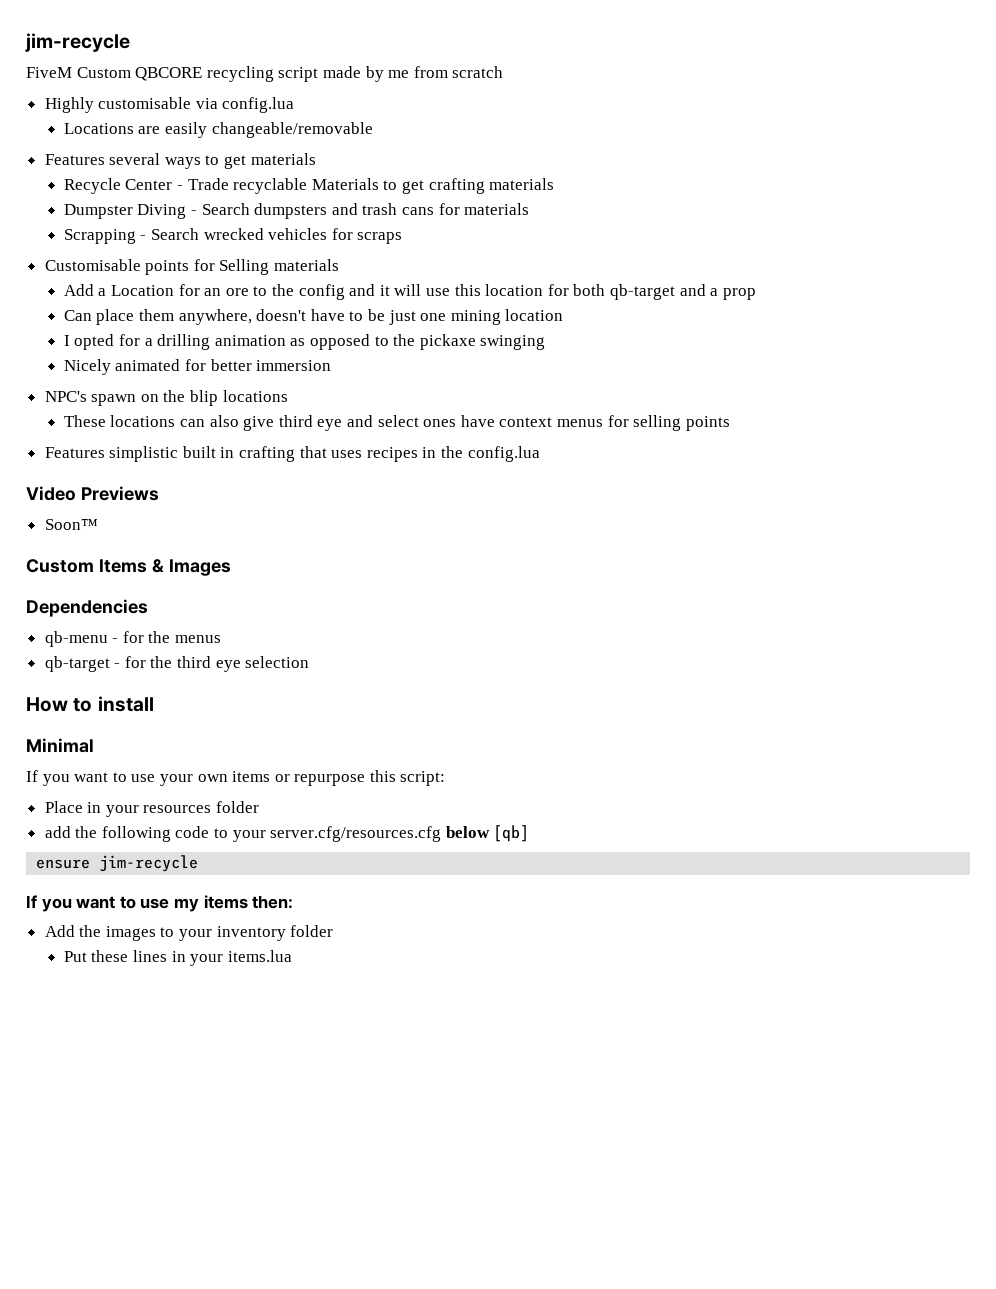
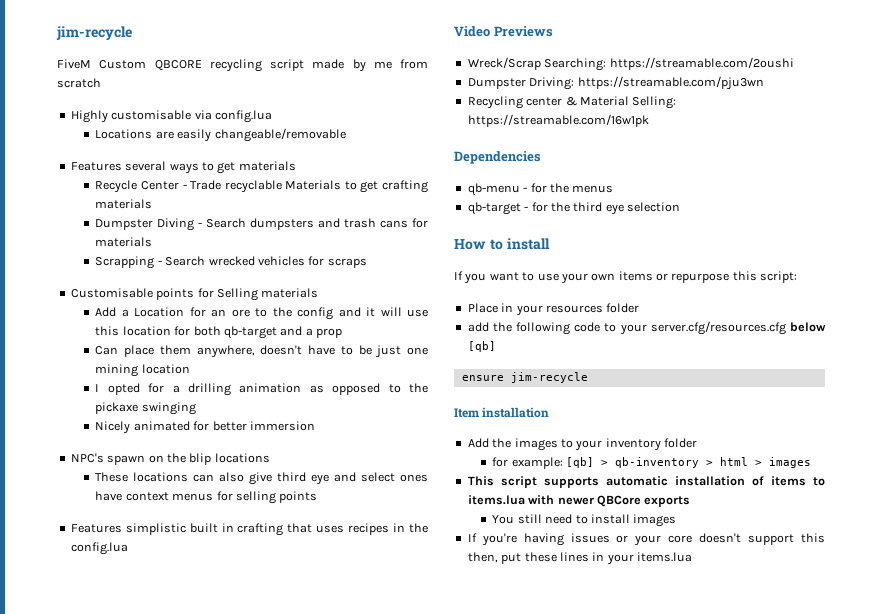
[44,519,98,530] [26,559,231,576] Soon™ // Custom Items & Images -> [467,57,794,71] [467,76,764,90] [467,96,677,109] [467,114,649,127] Wreck/Scrap Searching: https://streamable.com/2oushi // Dumpster Driving: https://streamable.com/pju3wn // Recycling center & Material Selling: https://streamable.com/16w1pk
[26,738,94,753] // Minimal -> (550, 244) none
[26,895,294,912] If you want to use my items then: -> [454,407,550,418] Item installation
[63,951,87,962] Put -> [492,457,812,469] [467,476,825,488] [467,495,691,507] [492,514,677,527] [467,533,825,546] [467,552,522,564] for example: [qb] > qb-inventory > html > images // This script supports automatic installation of items to items.lua with newer QBCore exports // You still need to install images // If you're having issues or your core doesn't support this then, put

